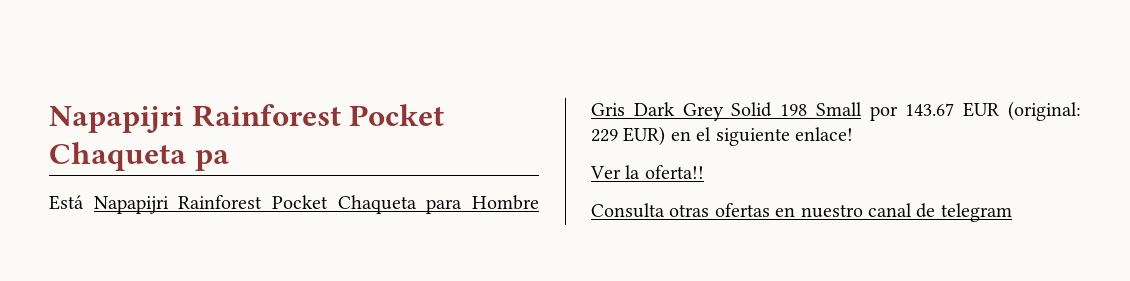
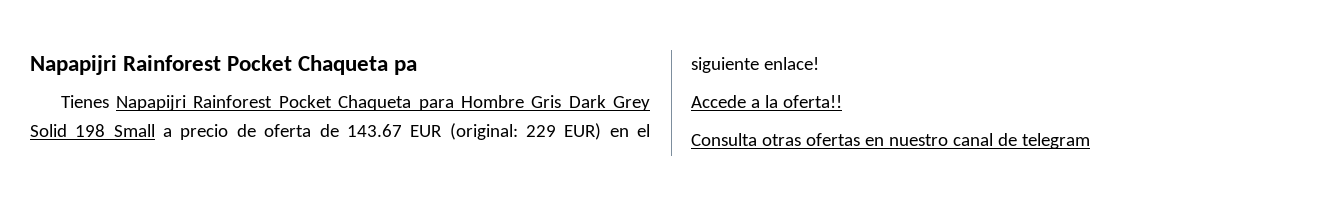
[49,195,84,210] Está -> [60,95,109,108] Tienes
[869,106,898,121] por -> [163,124,339,140] a precio de oferta de
[590,166,621,179] Ver -> [691,95,760,108] Accede a

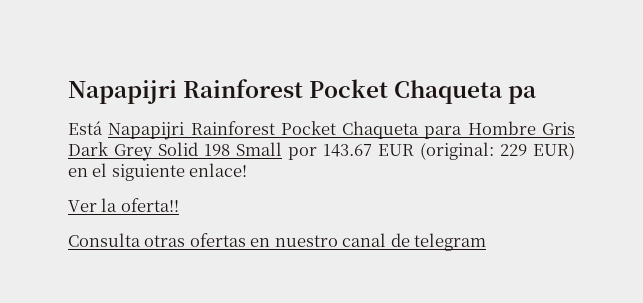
[60,95,109,108] Tienes -> [68,121,103,135] Está
[163,124,339,140] a precio de oferta de -> [288,147,317,160] por
[691,95,760,108] Accede a -> [68,200,97,212] Ver

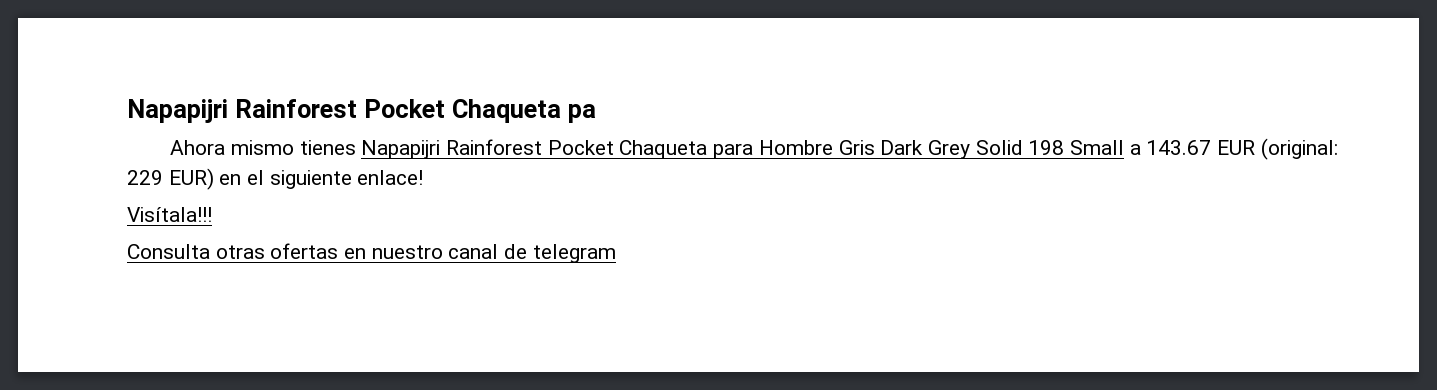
[68,121,103,135] Está -> [170,140,356,155] Ahora mismo tienes
[288,147,317,160] por -> [1129,144,1141,155] a
[68,198,179,212] Ver la oferta!! -> [127,207,212,222] Visítala!!!

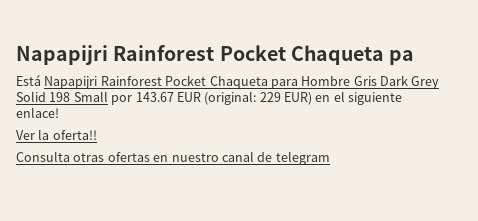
[170,140,356,155] Ahora mismo tienes -> [16,75,41,86] Está
[1129,144,1141,155] a -> [111,95,133,105] por
[127,207,212,222] Visítala!!! -> [16,129,97,140] Ver la oferta!!

